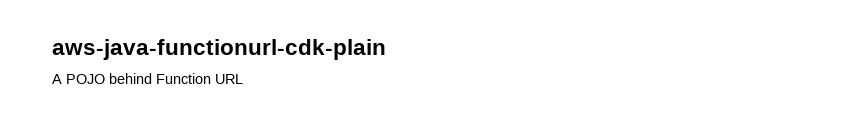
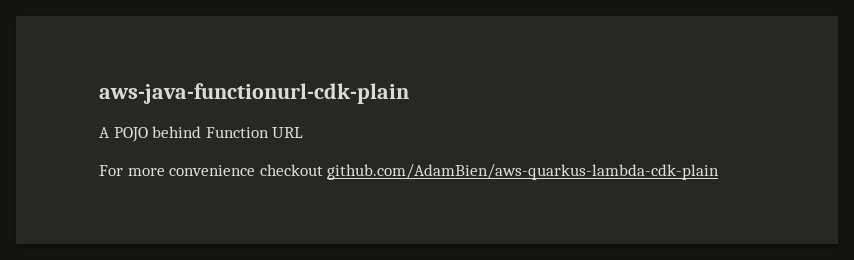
(243, 79) none -> [99,164,720,180] // For more convenience checkout github.com/AdamBien/aws-quarkus-lambda-cdk-plain

